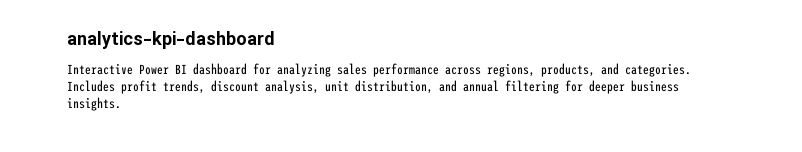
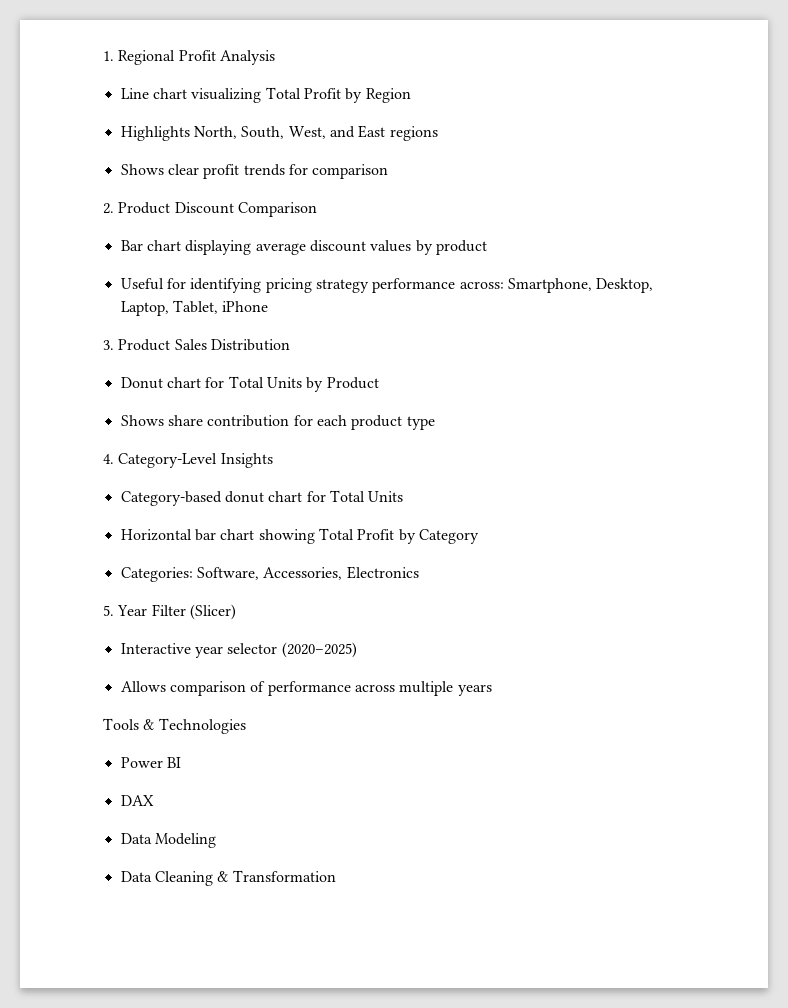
[67,31,275,49] [67,63,691,77] [67,80,679,94] [67,97,121,111] analytics-kpi-dashboard // Interactive Power BI dashboard for analyzing sales performance across regions, products, and categories. Includes profit trends, discount analysis, unit distribution, and annual filtering for deeper business insights. -> [103,50,275,65] [120,87,411,103] [120,125,438,141] [120,164,389,179] [103,202,317,217] [120,240,487,255] [120,278,654,293] [120,300,269,316] [103,339,290,351] [120,376,379,392] [120,415,435,430] [103,453,273,468] [120,490,404,506] [120,528,479,544] [120,566,419,582] [103,604,236,620] [120,642,357,658] [120,681,492,696] [103,718,246,734] [120,757,181,768] [120,795,154,806] [120,833,216,848] [120,870,336,886] 1. Regional Profit Analysis // Line chart visualizing Total Profit by Region // Highlights North, South, West, and East regions // Shows clear profit trends for comparison // 2. Product Discount Comparison // Bar chart displaying average discount values by product // Useful for identifying pricing strategy performance across: Smartphone, Desktop, Laptop, Tablet, iPhone // 3. Product Sales Distribution // Donut chart for Total Units by Product // Shows share contribution for each product type // 4. Category-Level Insights // Category-based donut chart for Total Units // Horizontal bar chart showing Total Profit by Category // Categories: Software, Accessories, Electronics // 5. Year Filter (Slicer) // Interactive year selector (2020–2025) // Allows comparison of performance across multiple years // Tools & Technologies // Power BI // DAX // Data Modeling // Data Cleaning & Transformation

